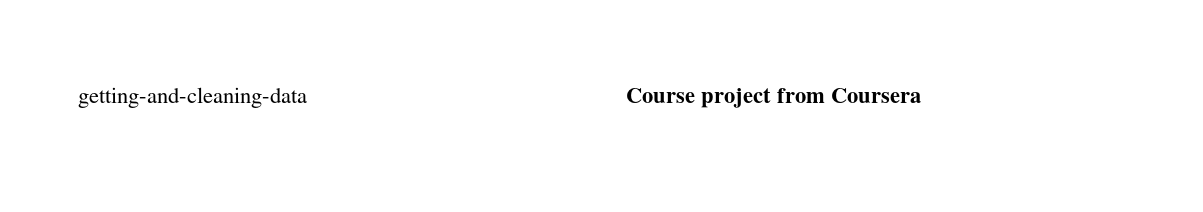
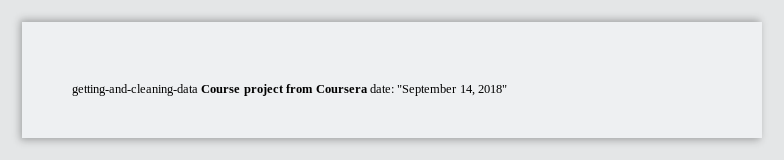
(307, 97) // -> (198, 90) none
(922, 95) none -> [369,84,507,96] date: "September 14, 2018"

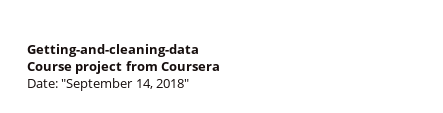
[72,84,198,96] getting-and-cleaning-data -> [27,44,199,57] Getting-and-cleaning-data //
[369,84,394,93] date: -> [27,79,58,88] // Date:

